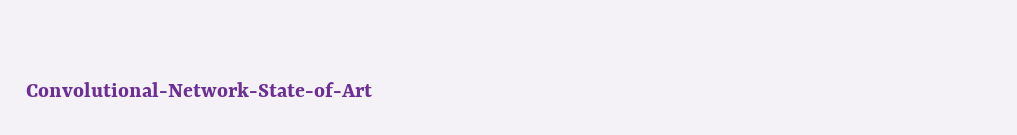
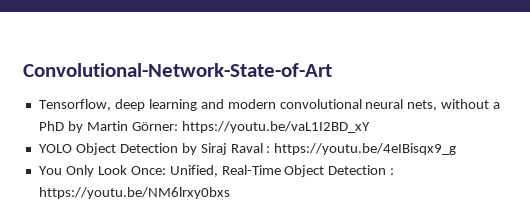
(372, 89) none -> [38,99,501,111] [38,121,370,133] [38,143,457,155] [38,165,395,177] [38,187,230,199] // Tensorflow, deep learning and modern convolutional neural nets, without a PhD by Martin Görner: https://youtu.be/vaL1I2BD_xY // YOLO Object Detection by Siraj Raval : https://youtu.be/4eIBisqx9_g // You Only Look Once: Unified, Real-Time Object Detection : https://youtu.be/NM6lrxy0bxs

